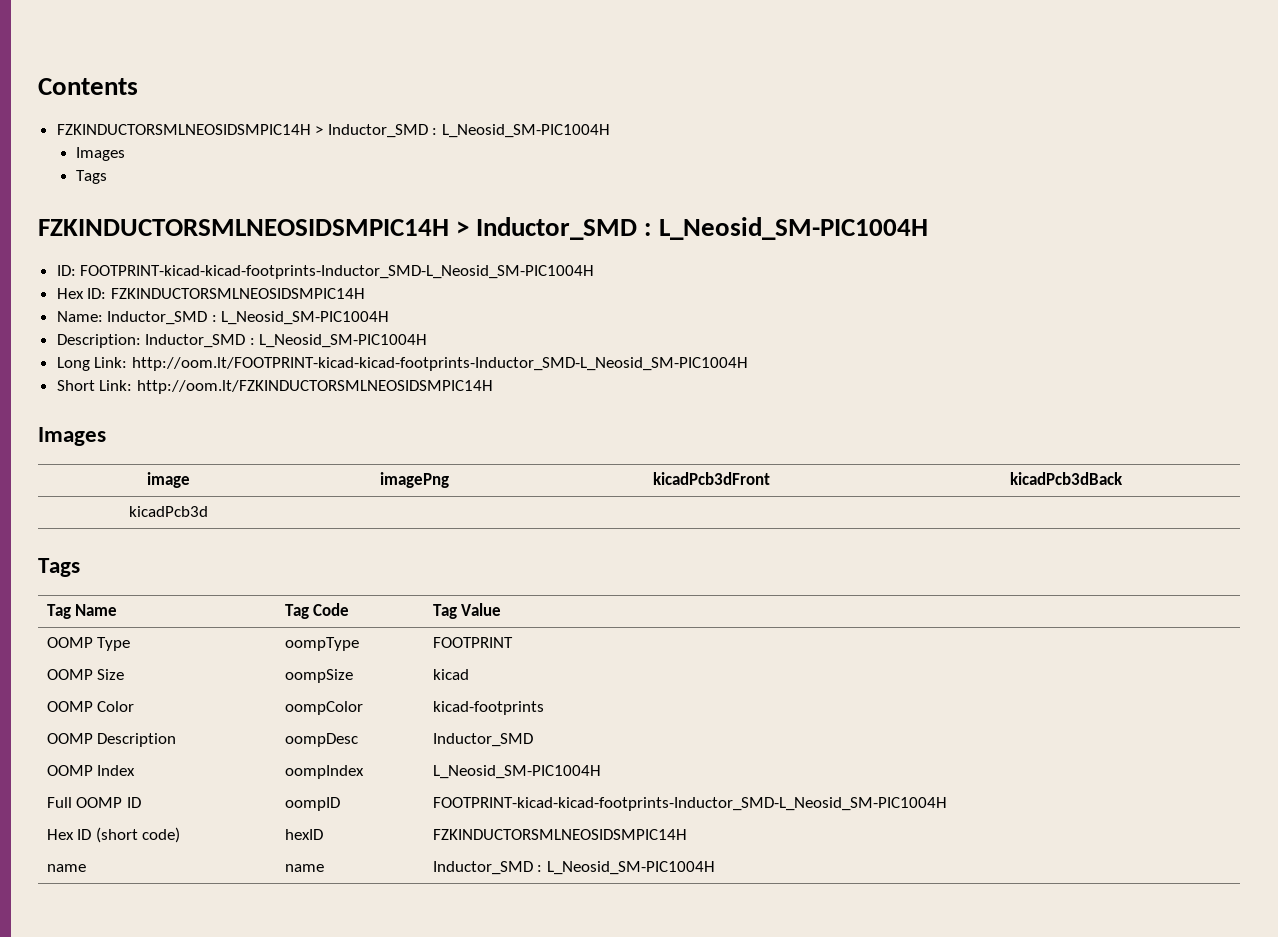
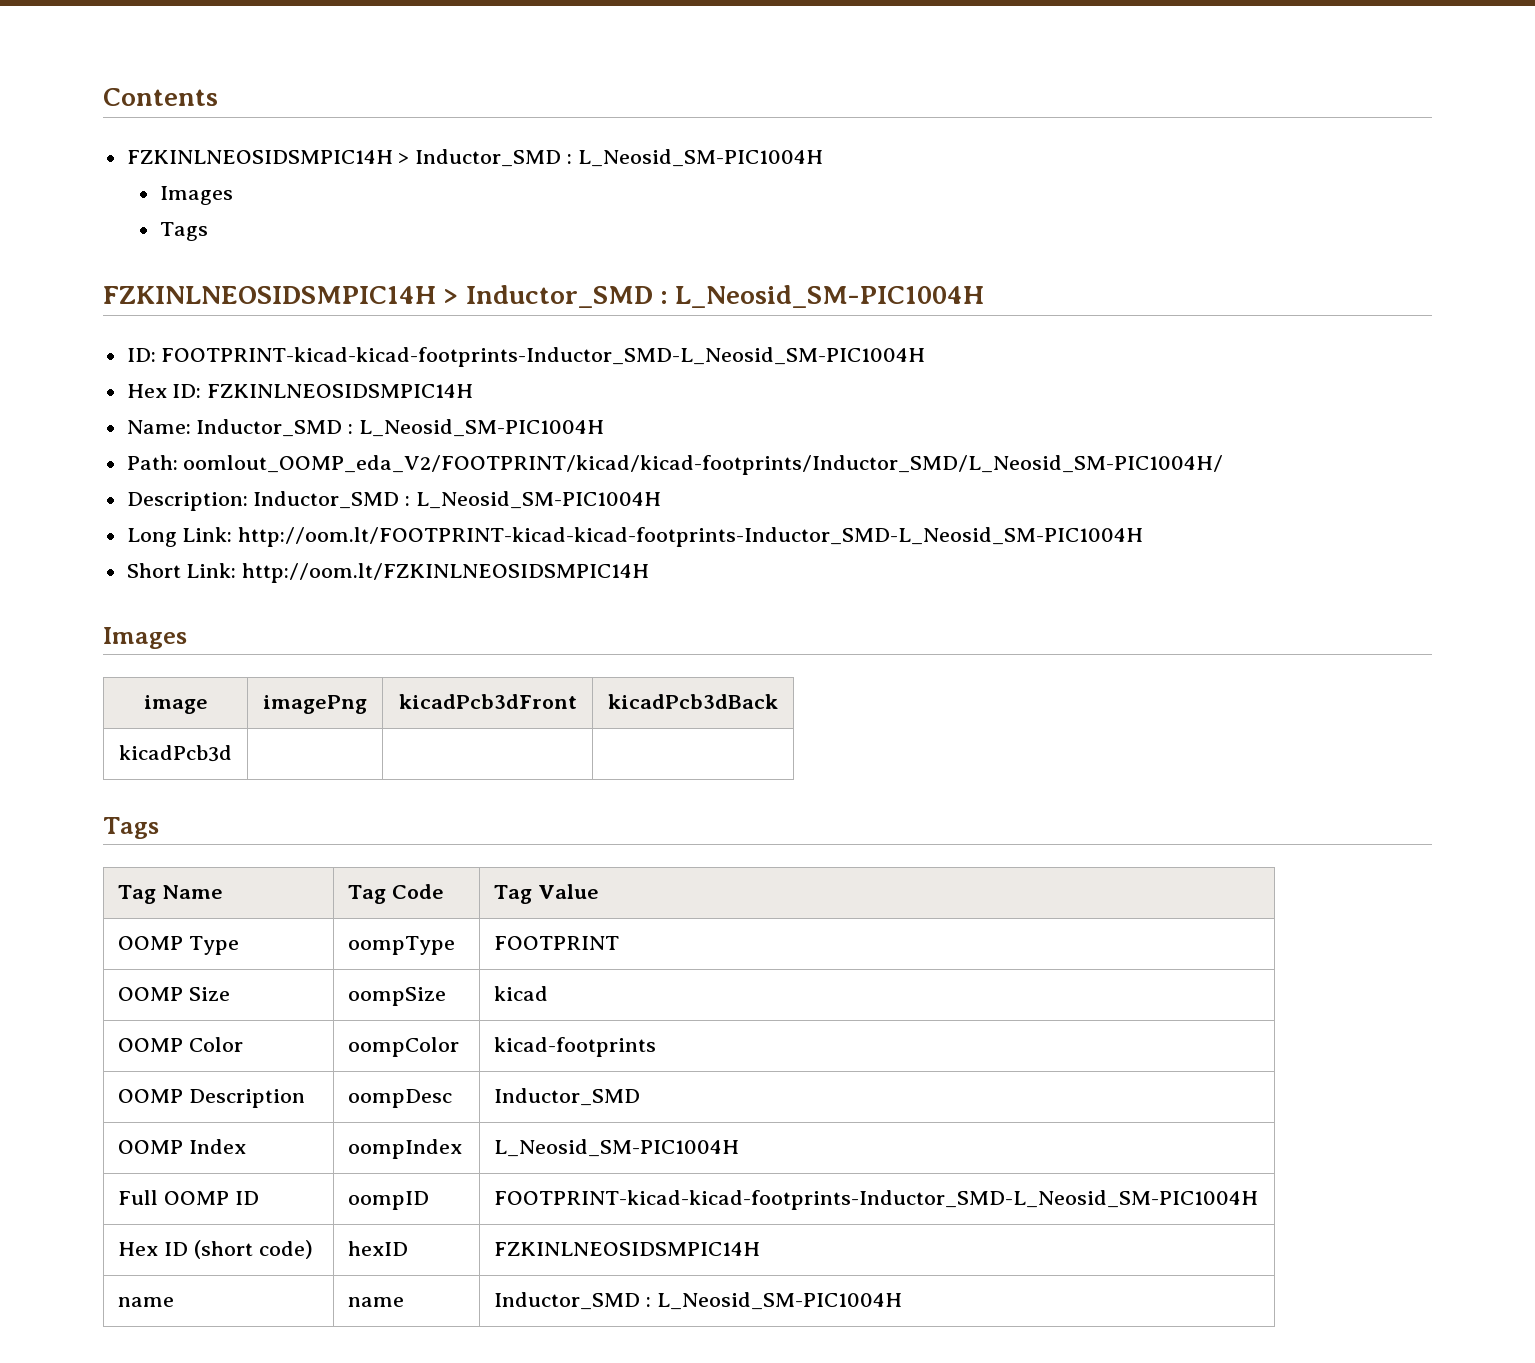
[56,124,311,135] FZKINDUCTORSMLNEOSIDSMPIC14H -> [126,150,393,164] FZKINLNEOSIDSMPIC14H
[38,219,449,236] FZKINDUCTORSMLNEOSIDSMPIC14H -> [103,286,436,304] FZKINLNEOSIDSMPIC14H
[110,288,365,299] FZKINDUCTORSMLNEOSIDSMPIC14H -> [207,384,474,398] FZKINLNEOSIDSMPIC14H
(390, 318) none -> [126,455,1224,475] // Path: oomlout_OOMP_eda_V2/FOOTPRINT/kicad/kicad-footprints/Inductor_SMD/L_Neosid_SM-PIC1004H/
[136,380,493,394] http://oom.lt/FZKINDUCTORSMLNEOSIDSMPIC14H -> [242,563,650,583] http://oom.lt/FZKINLNEOSIDSMPIC14H
[432,829,687,840] FZKINDUCTORSMLNEOSIDSMPIC14H -> [494,1242,761,1256] FZKINLNEOSIDSMPIC14H

